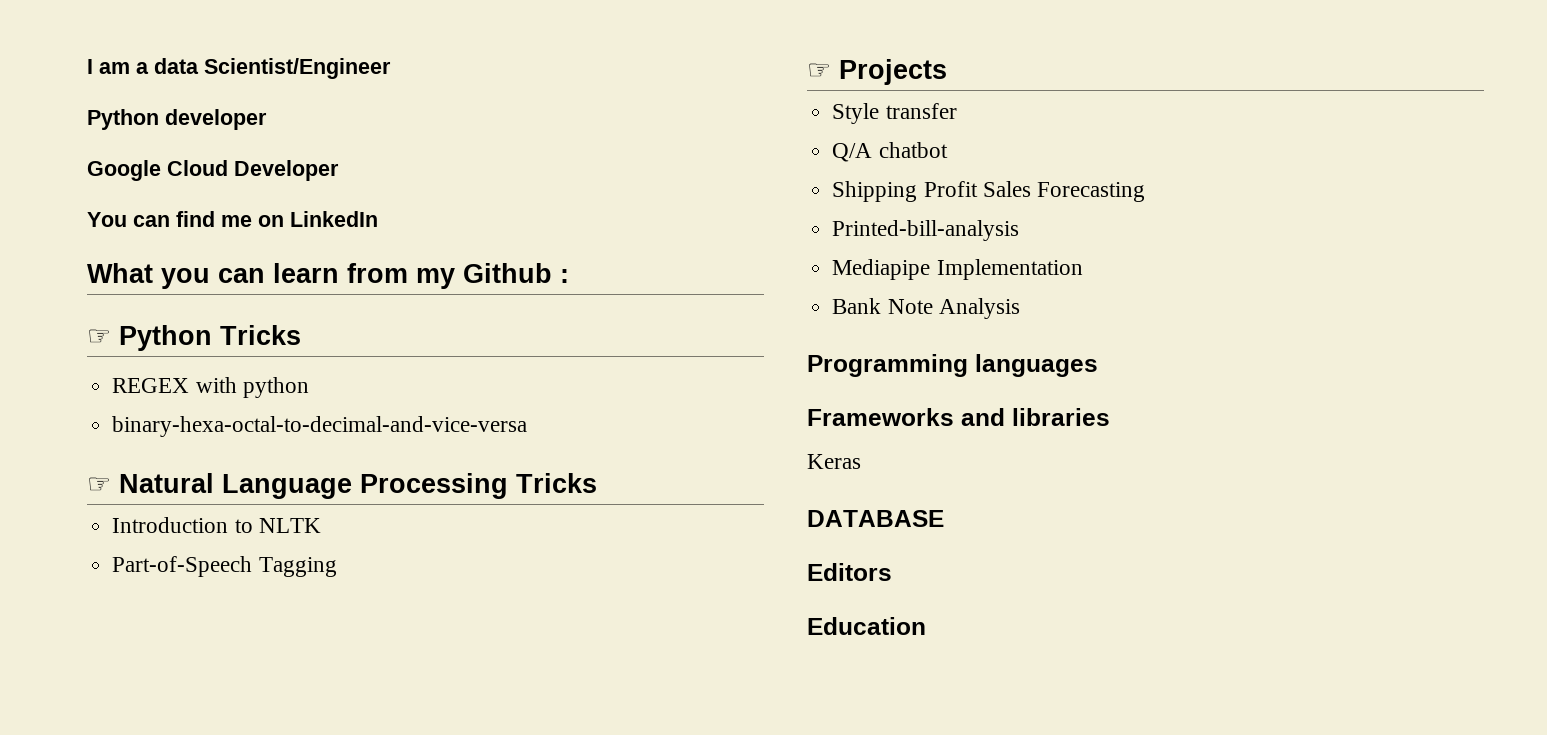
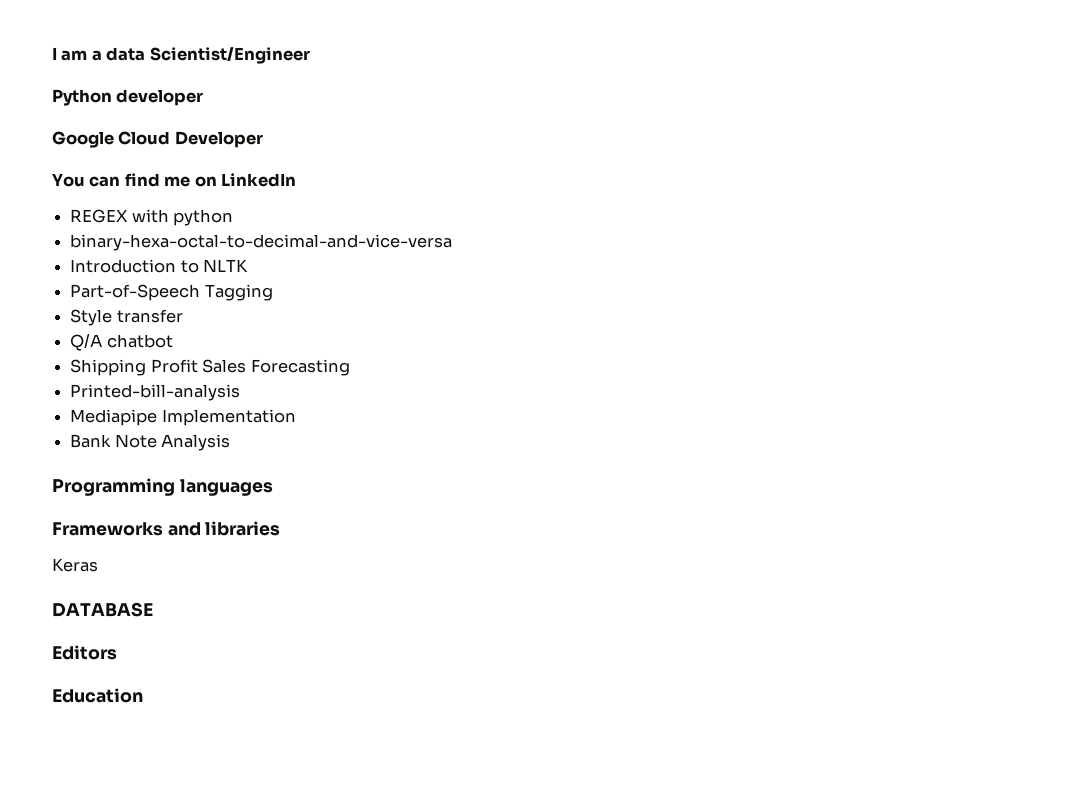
[87,263,569,289] [87,325,301,351] // What you can learn from my Github : // ☞ Python Tricks -> (297, 180) none
[87,473,597,499] // ☞ Natural Language Processing Tricks -> (453, 242) none
[807,59,947,85] // ☞ Projects -> (273, 292) none

